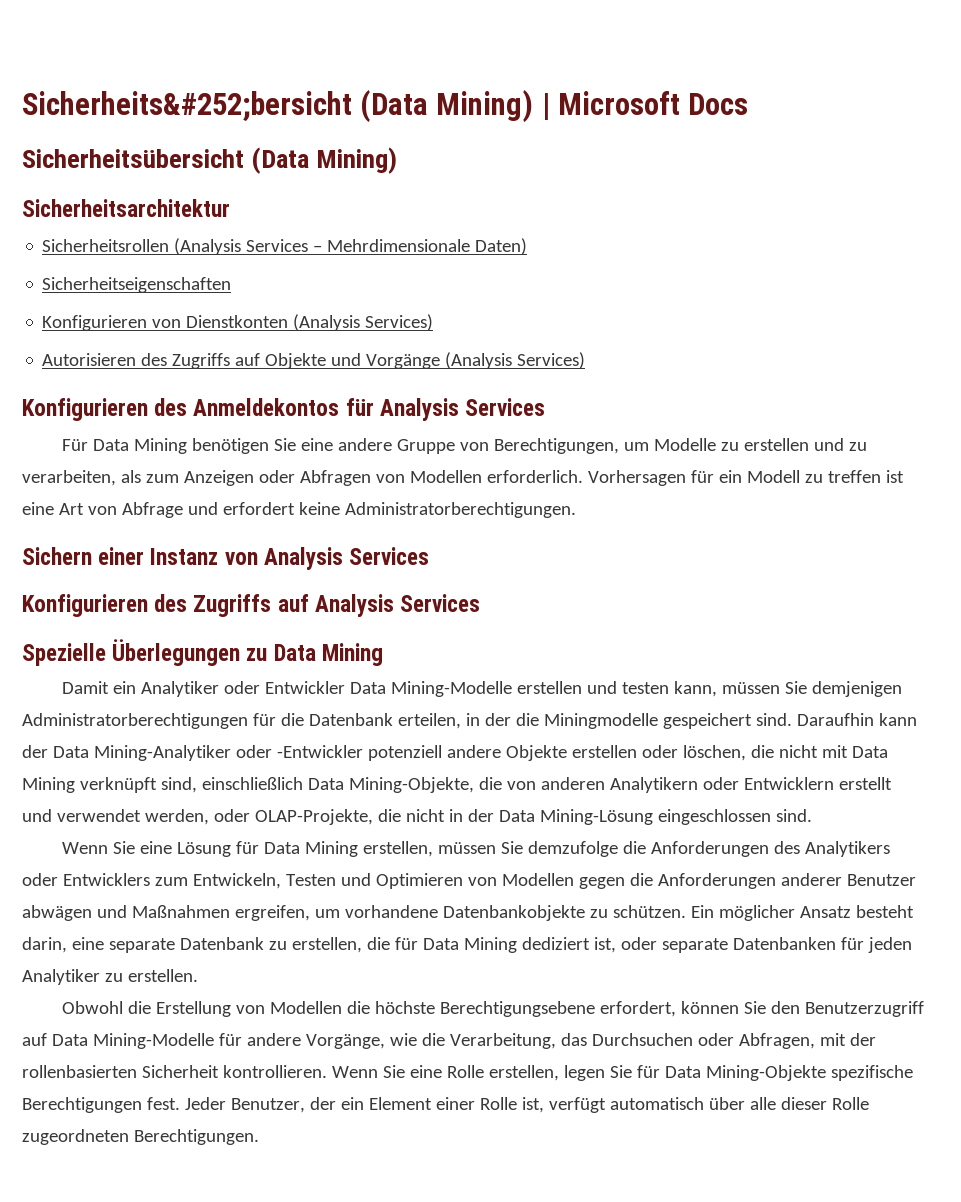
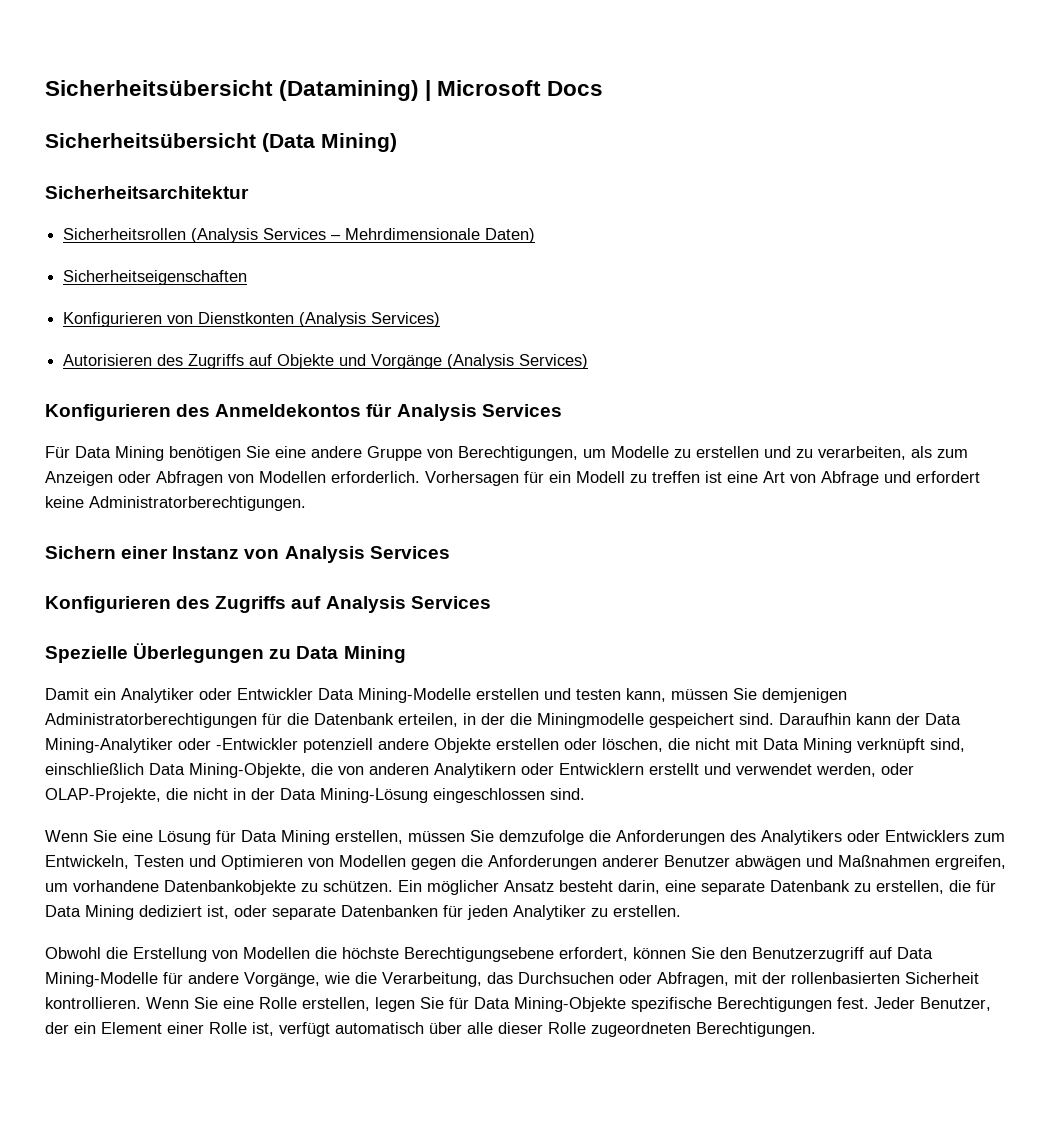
[22,90,534,123] Sicherheits&#252;bersicht (Data Mining) -> [45,80,420,101] Sicherheitsübersicht (Datamining)

